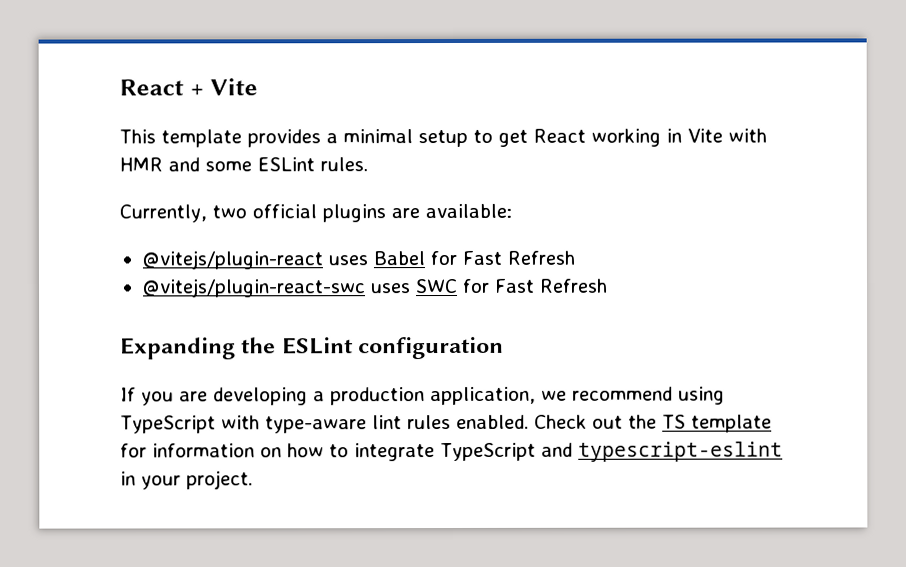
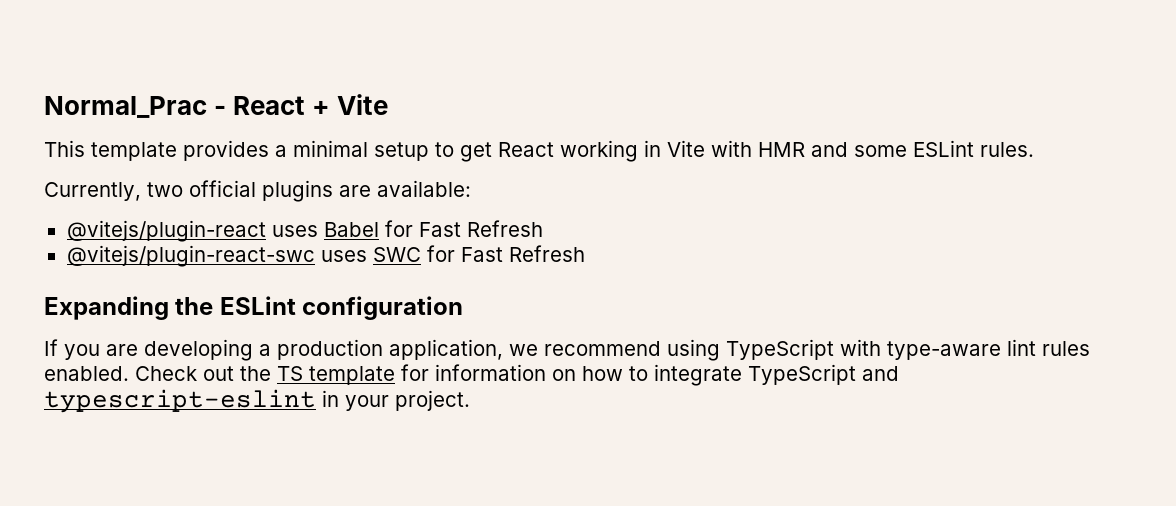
(119, 87) none -> [44,96,227,118] Normal_Prac -

